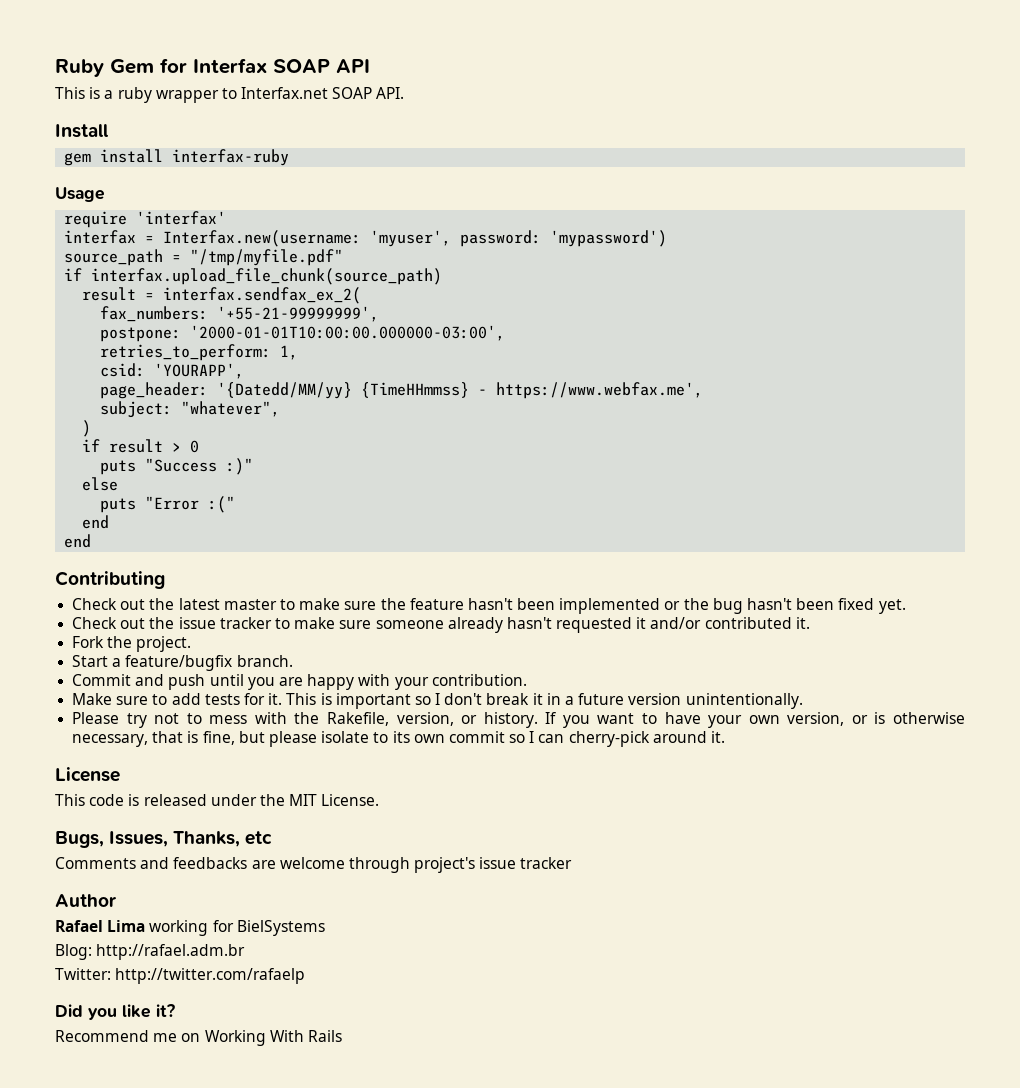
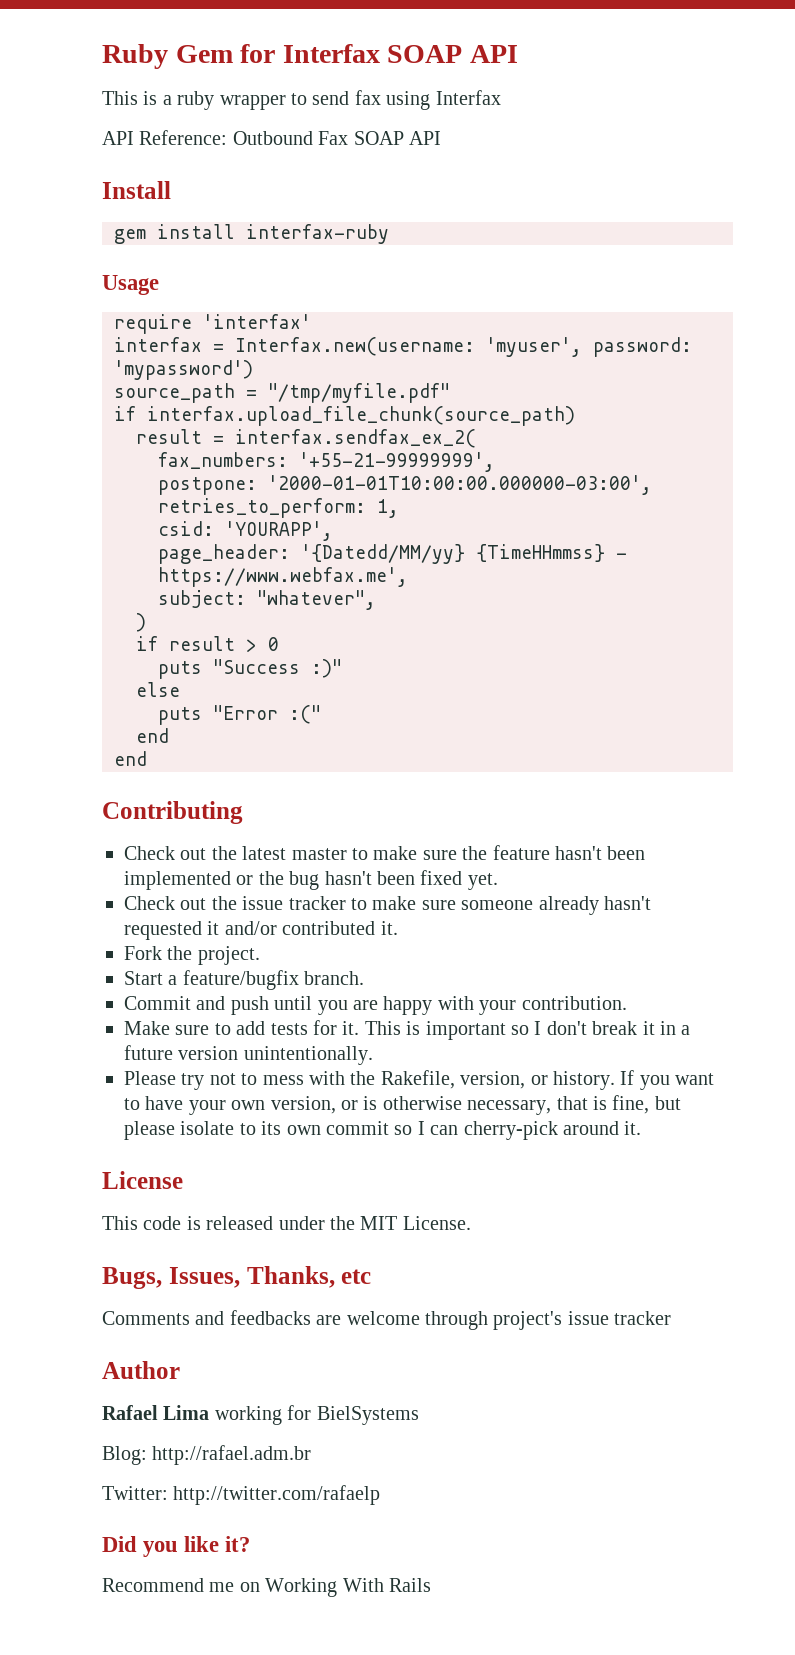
[241,87,405,99] Interfax.net SOAP API. -> [312,90,501,110] [102,130,441,145] send fax using Interfax // API Reference: Outbound Fax SOAP API

